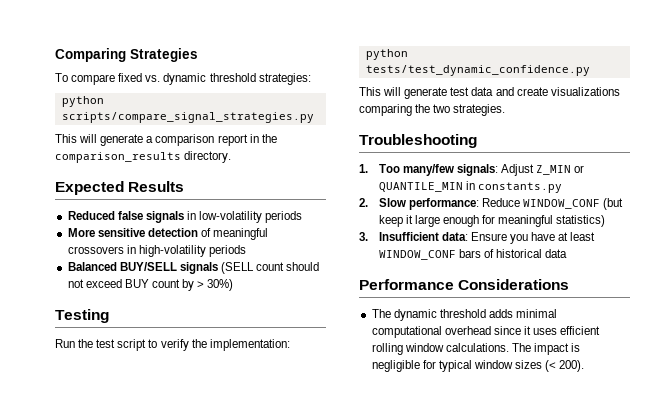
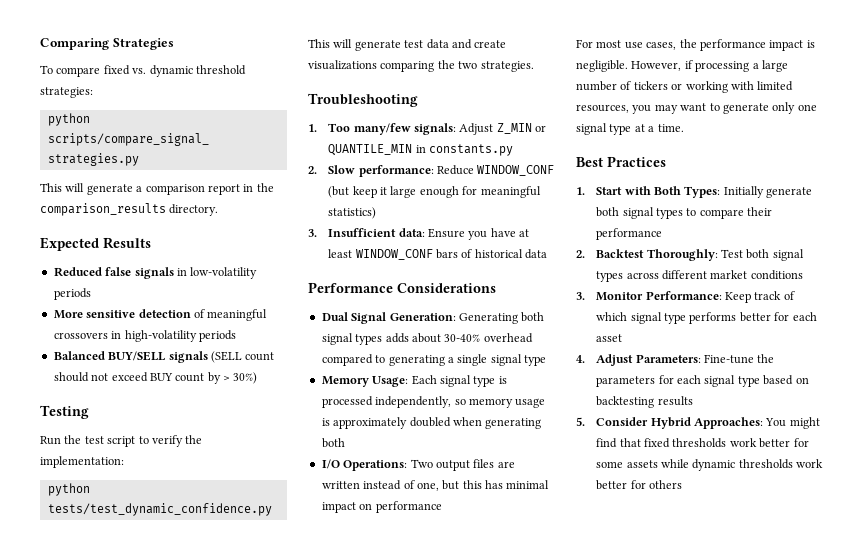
[371,309,558,321] [371,326,601,338] [371,343,581,355] [371,360,585,372] The dynamic threshold adds minimal computational overhead since it uses efficient rolling window calculations. The impact is negligible for typical window sizes (< 200). -> [321,312,545,324] [321,333,533,345] [321,354,546,366] [321,375,507,387] [321,396,546,408] [321,417,542,429] [321,438,345,448] [321,459,515,471] [321,480,550,491] [321,501,442,513] [576,39,815,51] [576,60,788,72] [576,81,794,93] [576,102,817,114] [576,123,684,135] [576,156,666,167] [576,186,813,198] [596,207,773,219] [596,228,663,240] [576,249,804,261] [596,270,803,282] [576,291,795,303] [596,312,817,324] [596,334,623,342] [576,354,775,366] [596,375,809,387] [596,396,693,408] [576,417,820,429] [596,438,809,448] [596,459,824,471] [596,480,683,490] Dual Signal Generation: Generating both signal types adds about 30-40% overhead compared to generating a single signal type // Memory Usage: Each signal type is processed independently, so memory usage is approximately doubled when generating both // I/O Operations: Two output files are written instead of one, but this has minimal impact on performance // For most use cases, the performance impact is negligible. However, if processing a large number of tickers or working with limited resources, you may want to generate only one signal type at a time. // Best Practices // 1. Start with Both Types: Initially generate both signal types to compare their performance // 2. Backtest Thoroughly: Test both signal types across different market conditions // 3. Monitor Performance: Keep track of which signal type performs better for each asset // 4. Adjust Parameters: Fine-tune the parameters for each signal type based on backtesting results // 5. Consider Hybrid Approaches: You might find that fixed thresholds work better for some assets while dynamic thresholds work better for others

